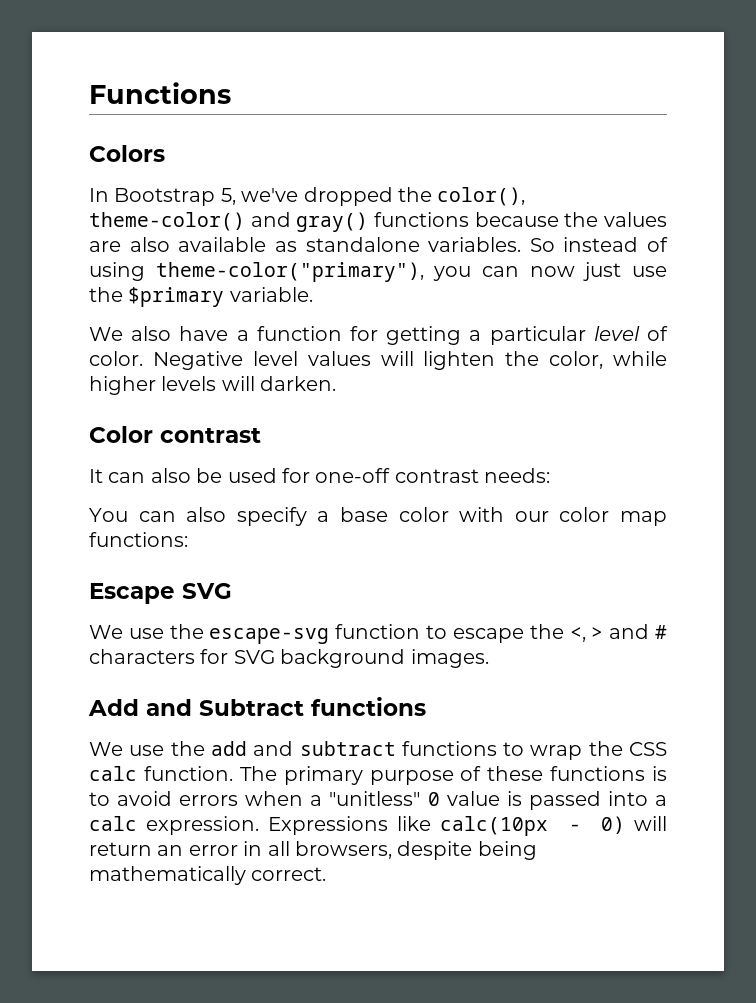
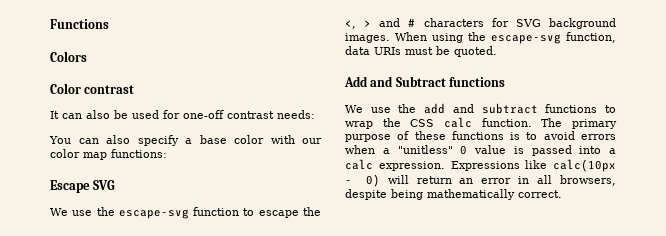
[89,187,526,206] [89,212,667,232] [89,237,668,252] [89,262,668,282] [89,287,313,307] [89,326,668,345] [89,351,667,370] [89,376,337,395] // In Bootstrap 5, we've dropped the color(), theme-color() and gray() functions because the values are also available as standalone variables. So instead of using theme-color("primary"), you can now just use the $primary variable. // We also have a function for getting a particular level of color. Negative level values will lighten the color, while higher levels will darken. -> (87, 56) none
(489, 658) none -> [395,32,616,44] [345,46,497,57] When using the escape-svg function, data URIs must be quoted.

